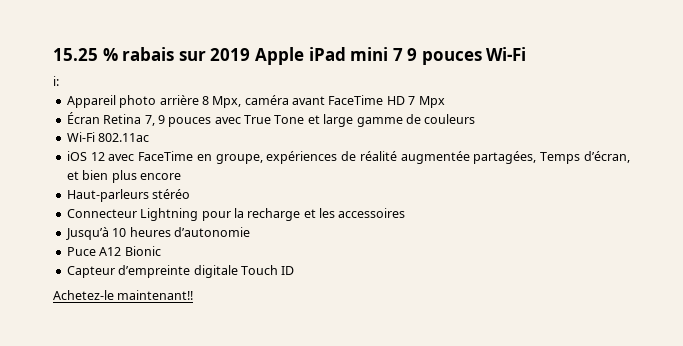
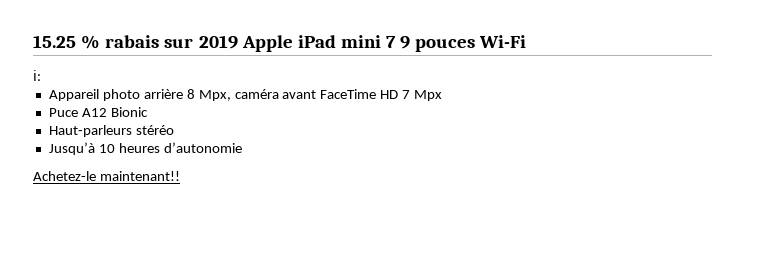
[66,112,476,127] [66,132,150,142] [66,151,630,164] [66,170,181,183] [66,189,191,202] [66,208,406,221] [65,227,250,240] [66,246,161,256] [66,265,295,278] Écran Retina 7, 9 pouces avec True Tone et large gamme de couleurs // Wi‐Fi 802.11ac // iOS 12 avec FaceTime en groupe, expériences de réalité augmentée partagées, Temps d’écran, et bien plus encore // Haut‐parleurs stéréo // Connecteur Lightning pour la recharge et les accessoires // Jusqu’à 10 heures d’autonomie // Puce A12 Bionic // Capteur d’empreinte digitale Touch ID -> [48,107,148,117] [48,125,174,137] [48,142,242,155] Puce A12 Bionic // Haut‐parleurs stéréo // Jusqu’à 10 heures d’autonomie

